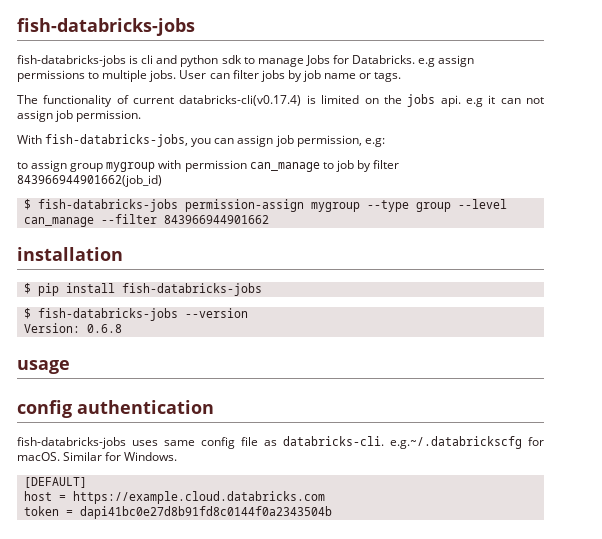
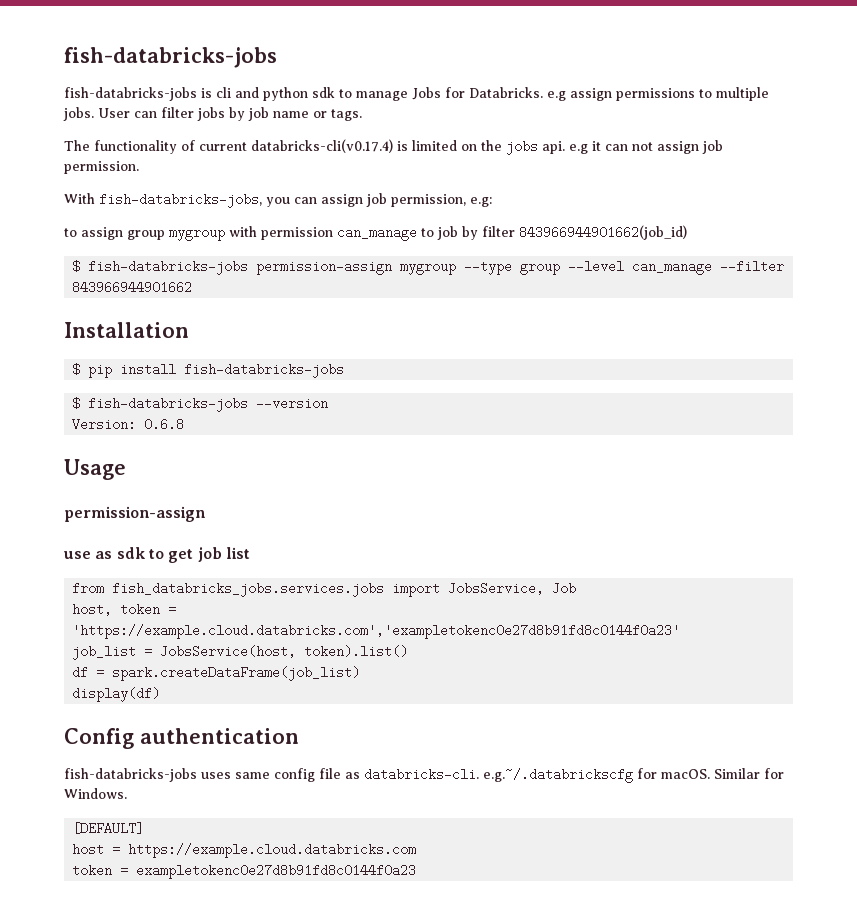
[17,247,123,261] installation -> [64,322,189,338] Installation
[17,360,70,374] [17,400,72,418] usage // config -> [64,459,126,480] [64,506,206,522] [63,547,250,563] [72,582,577,597] [72,603,177,616] [72,624,681,639] [72,645,409,660] [72,666,361,681] [72,687,161,702] [64,728,134,749] Usage // permission-assign // use as sdk to get job list // from fish_databricks_jobs.services.jobs import JobsService, Job // host, token = 'https://example.cloud.databricks.com','exampletokenc0e27d8b91fd8c0144f0a23' // job_list = JobsService(host, token).list() // df = spark.createDataFrame(job_list) // display(df) // Config
[79,506,332,519] dapi41bc0e27d8b91fd8c0144f0a2343504b -> [136,864,417,879] exampletokenc0e27d8b91fd8c0144f0a23

